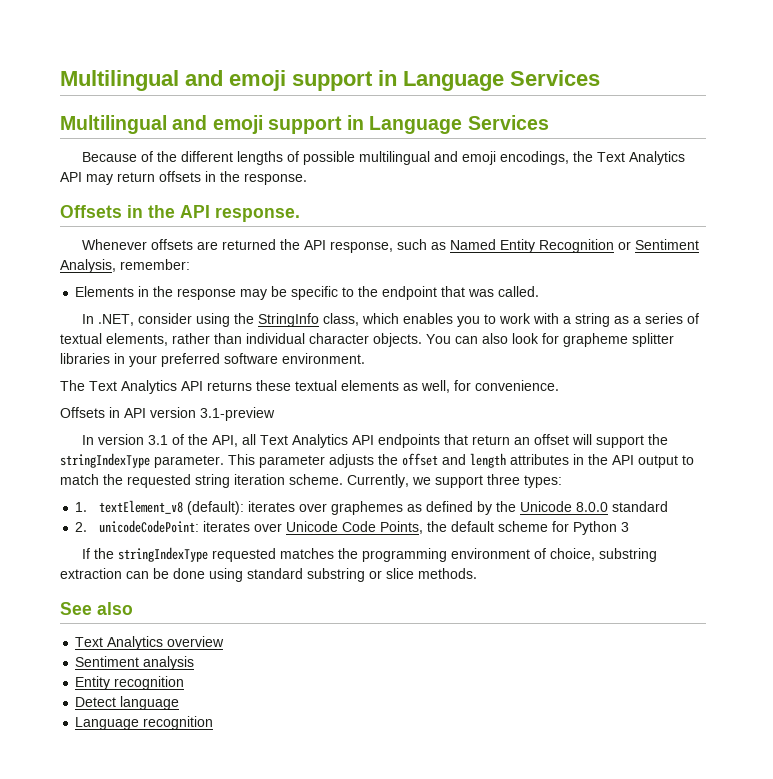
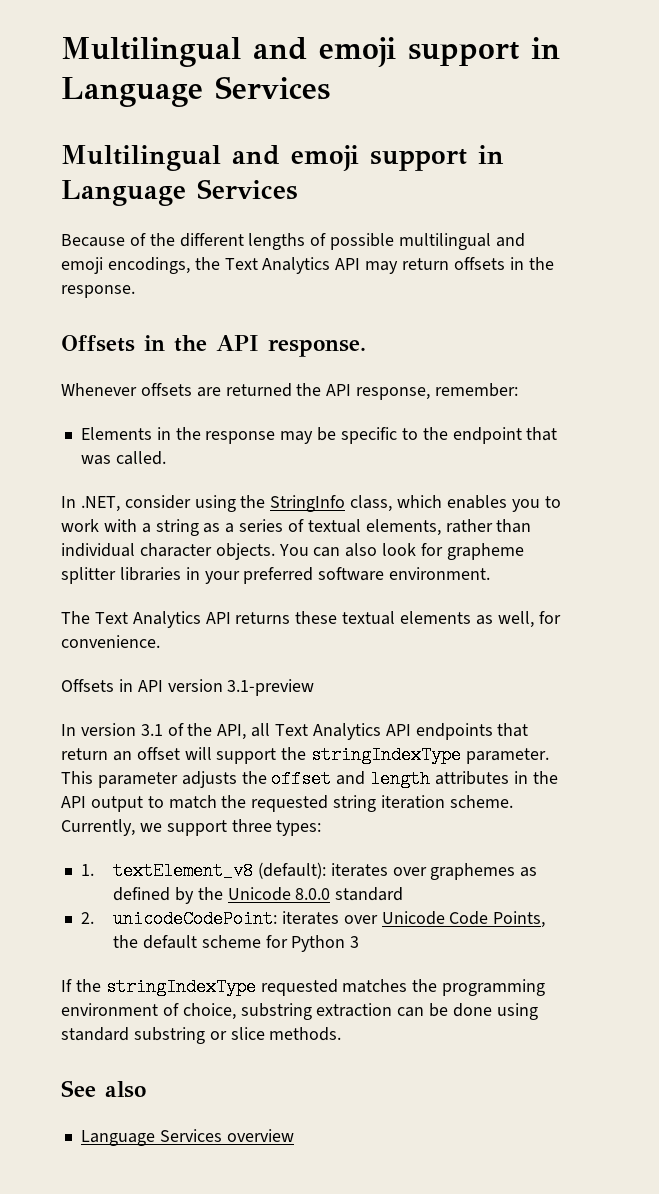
[397,239,700,253] [60,259,116,273] such as Named Entity Recognition or Sentiment Analysis, -> (431, 393) none
[75,636,164,650] Text Analytics -> [80,1129,222,1146] Language Services
[75,656,195,670] [75,676,185,690] [75,696,180,710] [75,716,214,730] // Sentiment analysis // Entity recognition // Detect language // Language recognition -> (294, 1135) none

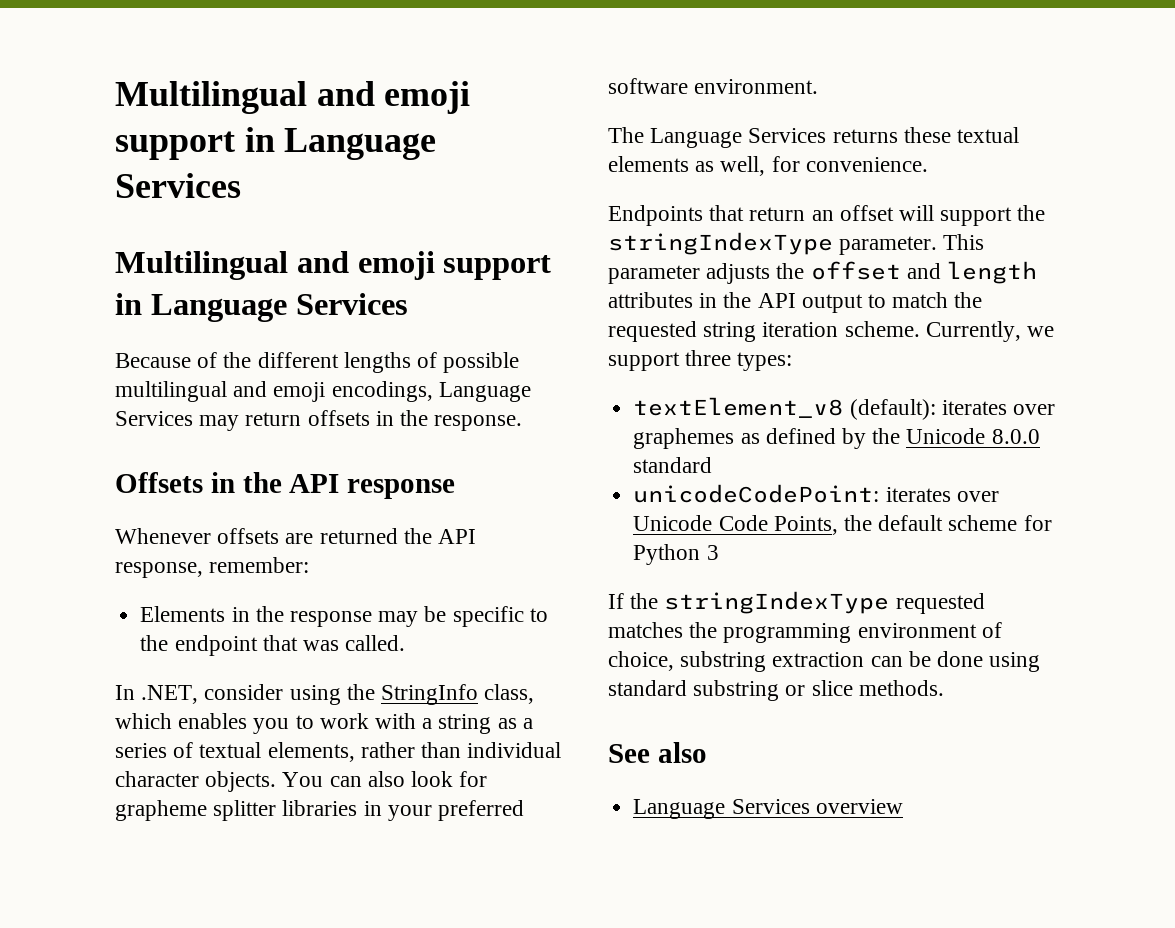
[194,257,361,274] the Text Analytics API -> [438,382,531,402] [115,411,193,426] Language Services
[268,339,366,357] response. -> [347,479,456,499] response
[94,611,231,628] Text Analytics API -> [650,128,827,148] Language Services
[61,679,315,696] [61,723,493,740] Offsets in API version 3.1-preview // In version 3.1 of the API, all Text Analytics API endpoints -> [608,205,703,226] Endpoints
[80,864,94,876] 1. -> (793, 361) none
[80,912,94,924] 2. -> (713, 465) none

